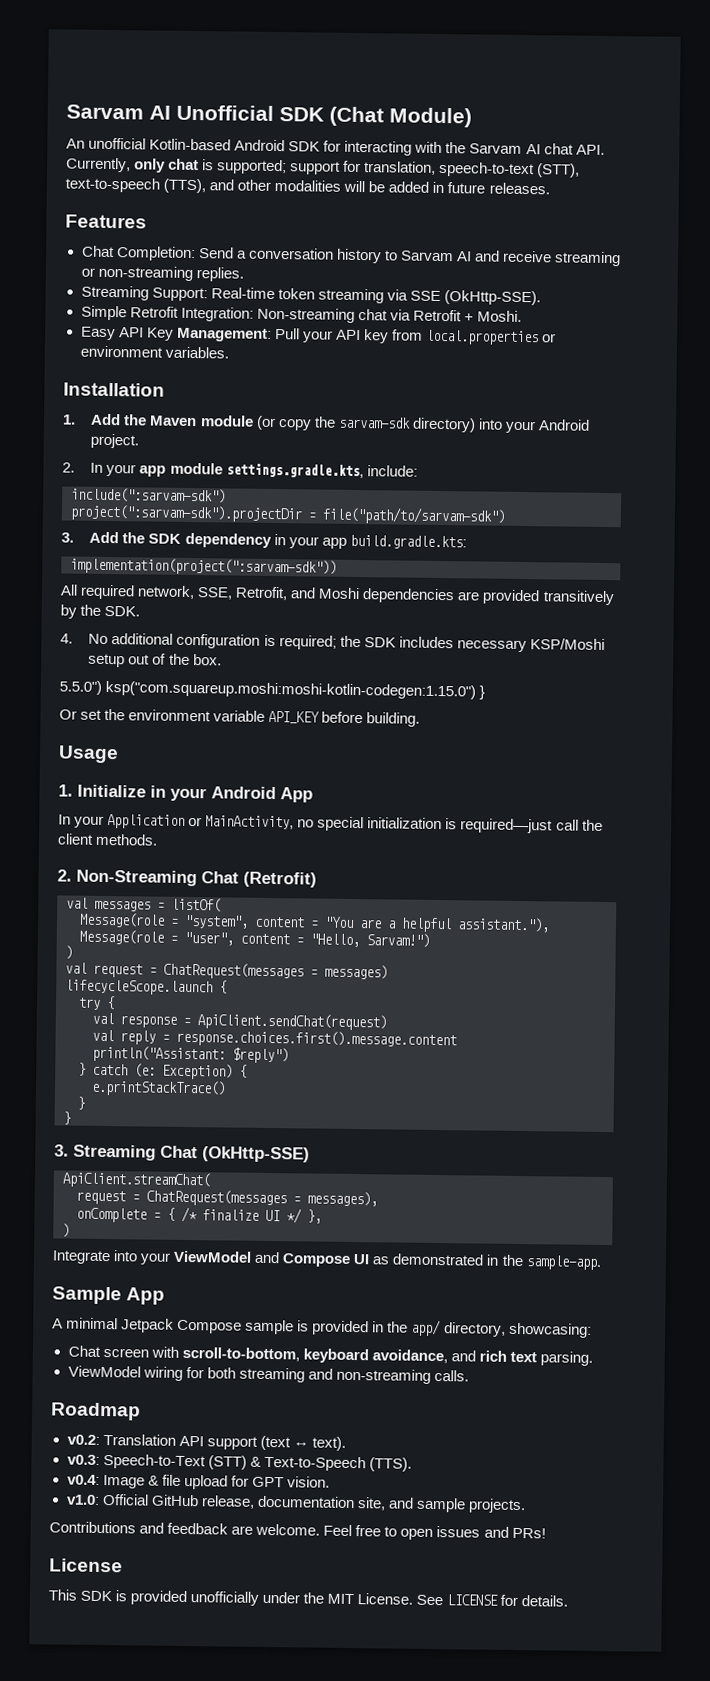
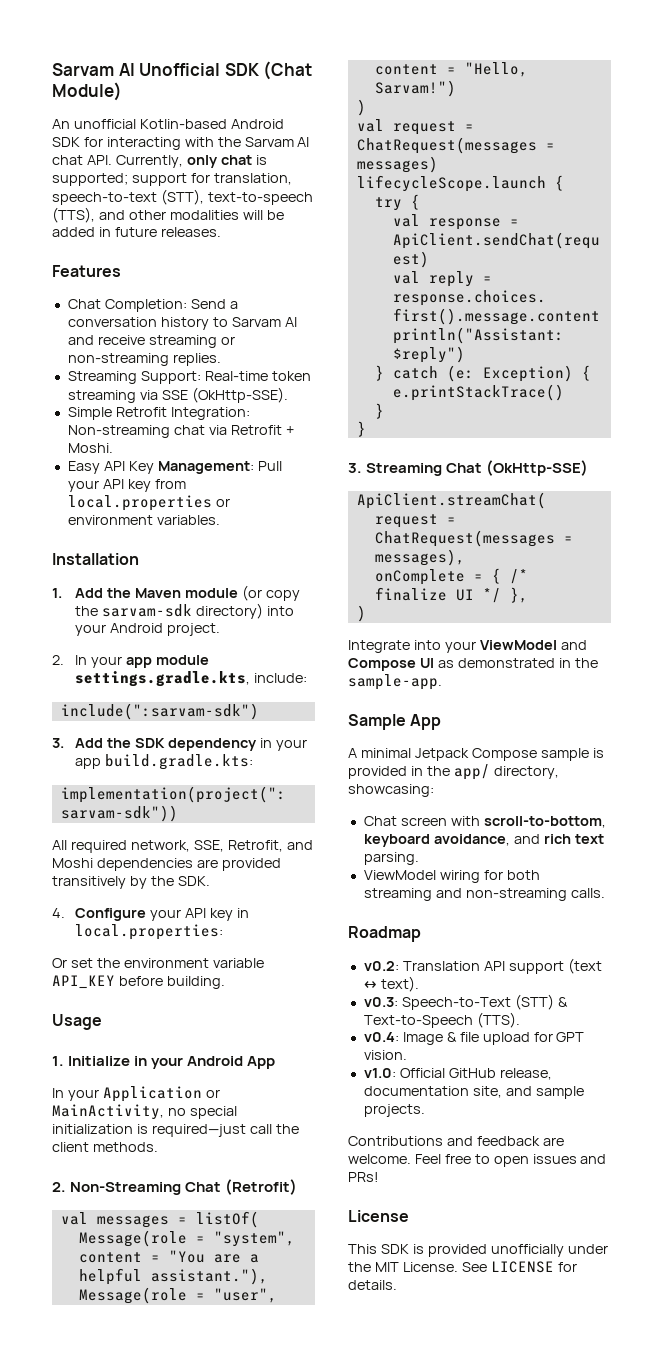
[70,504,506,525] // project(":sarvam-sdk").projectDir = file("path/to/sarvam-sdk") -> (259, 711) none
[88,633,605,653] [88,653,222,668] [59,680,486,700] No additional configuration is required; the SDK includes necessary KSP/Moshi setup out of the box. // 5.5.0") ksp("com.squareup.moshi:moshi-kotlin-codegen:1.15.0") } -> [75,908,249,921] [75,924,224,940] Configure your API key in local.properties:

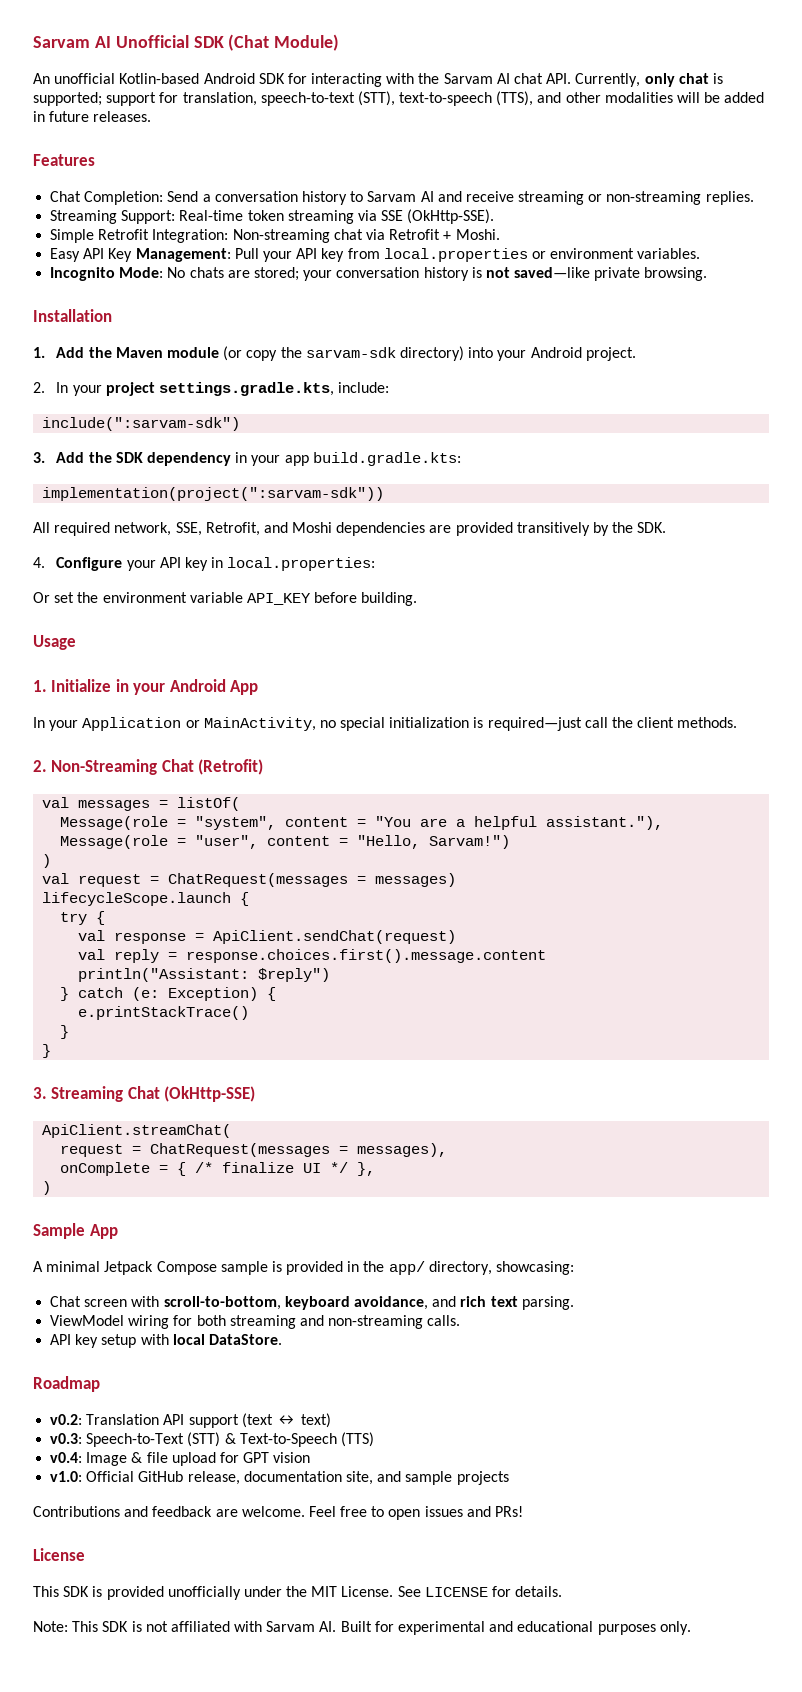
(220, 520) none -> [50,267,708,281] // Incognito Mode: No chats are stored; your conversation history is not saved—like private browsing.
[125,655,209,668] app module -> [105,382,155,396] project
[348,640,587,653] [348,658,598,671] [348,674,442,690] // Integrate into your ViewModel and Compose UI as demonstrated in the sample-app. -> (52, 1188) none
(605, 893) none -> [50,1334,282,1348] // API key setup with local DataStore.
[380,976,419,992] text). -> [301,1413,332,1428] text)
[476,1012,520,1028] (TTS). -> [340,1432,374,1447] (TTS)
[363,1050,407,1060] vision. -> [273,1452,311,1463] vision
[363,1104,425,1117] projects. -> [456,1471,509,1485] projects
(397, 1285) none -> [33,1621,691,1635] // Note: This SDK is not affiliated with Sarvam AI. Built for experimental and educational purposes only.

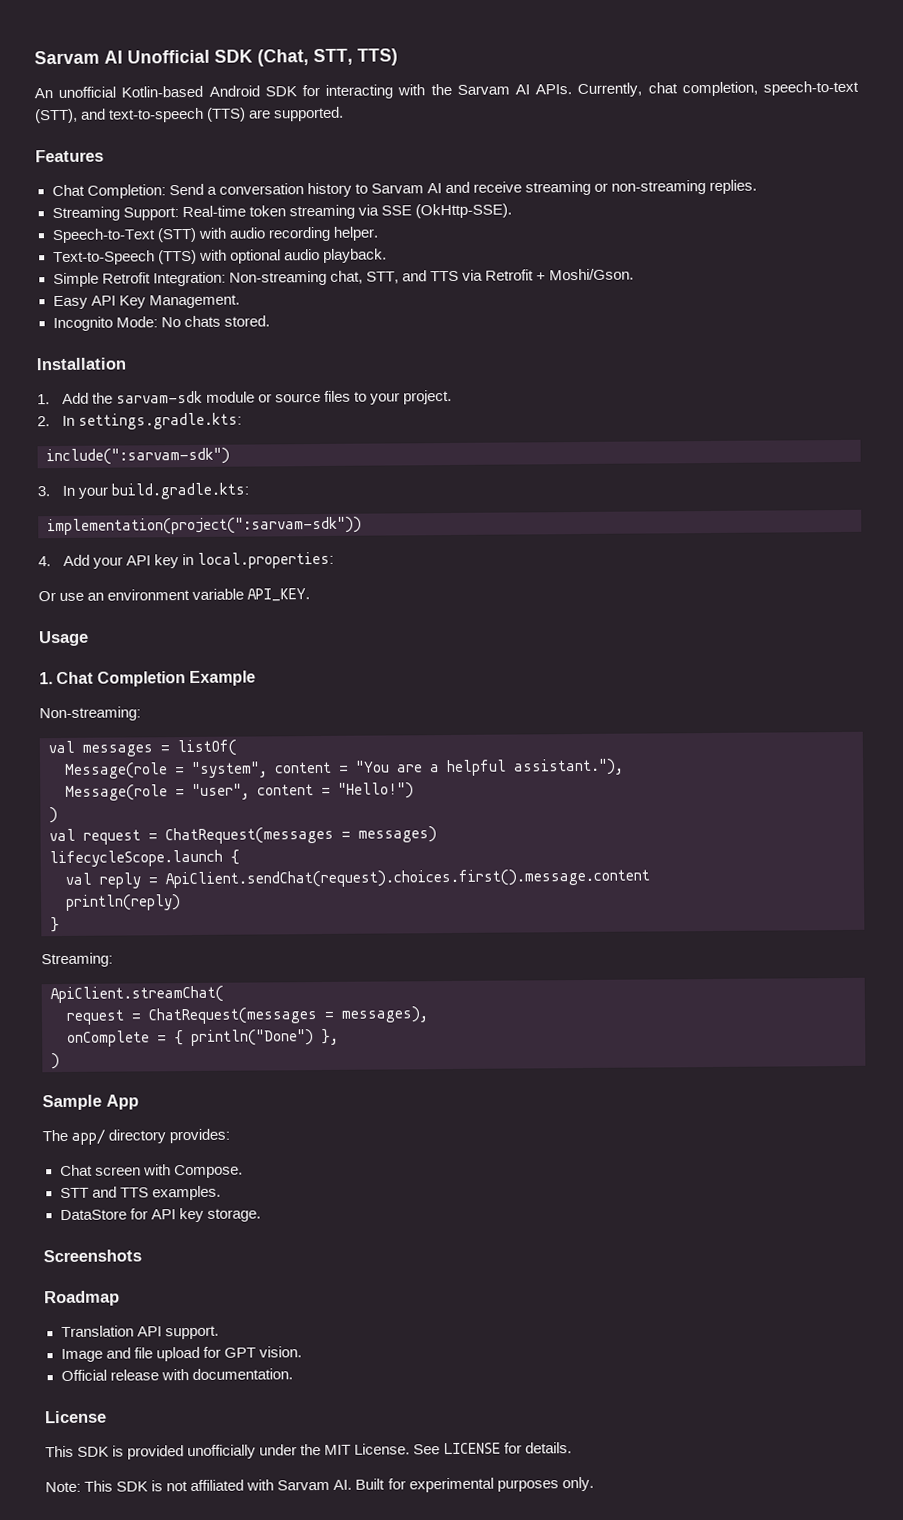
[228,34,340,51] (Chat Module) -> [257,48,398,67] (Chat, STT, TTS)
[514,73,723,87] [33,91,765,106] [33,111,152,122] chat API. Currently, only chat is supported; support for translation, speech-to-text (STT), text-to-speech (TTS), and other modalities will be added in future releases. -> [535,80,859,98] [34,106,345,124] APIs. Currently, chat completion, speech-to-text (STT), and text-to-speech (TTS) are supported.
(495, 216) none -> [51,226,379,244] [52,248,387,266] // Speech-to-Text (STT) with audio recording helper. // Text-to-Speech (TTS) with optional audio playback.
[333,229,363,240] chat -> [329,270,459,284] chat, STT, and TTS
[455,229,500,240] Moshi. -> [549,268,635,281] Moshi/Gson.
[135,248,701,262] [50,267,708,281] [33,309,112,322] [33,346,636,361] [33,382,390,396] [42,417,241,431] [33,452,461,466] [42,487,385,501] [33,522,667,536] Management: Pull your API key from local.properties or environment variables. // Incognito Mode: No chats are stored; your conversation history is not saved—like private browsing. // Installation // 1. Add the Maven module (or copy the sarvam-sdk directory) into your Android project. // 2. In your project settings.gradle.kts, include: // include(":sarvam-sdk") // 3. Add the SDK dependency in your app build.gradle.kts: // implementation(project(":sarvam-sdk")) // All required network, SSE, Retrofit, and Moshi dependencies are provided transitively by the SDK. -> [148,294,240,309] [52,315,270,332] [36,357,126,371] [37,389,453,405] [37,412,242,430] [46,447,230,466] [37,482,249,500] [47,516,362,536] Management. // Incognito Mode: No chats stored. // Installation // 1. Add the sarvam-sdk module or source files to your project. // 2. In settings.gradle.kts: // include(":sarvam-sdk") // 3. In your build.gradle.kts: // implementation(project(":sarvam-sdk"))
[56,557,123,571] Configure -> [62,554,90,566] Add
[54,592,418,606] [33,635,76,650] [33,679,259,695] [33,717,738,731] [33,759,264,775] set the environment variable API_KEY before building. // Usage // 1. Initialize in your Android App // In your Application or MainActivity, no special initialization is required—just call the client methods. // 2. Non-Streaming Chat (Retrofit) -> [59,588,311,602] [38,630,89,647] [39,670,256,687] [39,706,141,722] use an environment variable API_KEY. // Usage // 1. Chat Completion Example // Non-streaming:
[357,835,511,849] "Hello, Sarvam!") -> [338,782,414,799] "Hello!")
[60,911,106,925] [78,930,457,944] [78,949,547,963] [78,968,331,982] [60,987,277,1001] [78,1006,250,1020] [60,1025,70,1039] [42,1044,52,1058] [33,1086,256,1102] try { // val response = ApiClient.sendChat(request) // val reply = response.choices.first().message.content // println("Assistant: $reply") // } catch (e: Exception) { // e.printStackTrace() // } // } // 3. Streaming Chat (OkHttp-SSE) -> [65,868,650,889] [66,894,181,911] [50,917,60,933] [41,952,113,968] val reply = ApiClient.sendChat(request).choices.first().message.content // println(reply) // } // Streaming:
[195,1162,349,1173] /* finalize UI */ -> [191,1029,314,1047] println("Done")
[33,1261,575,1275] [50,1296,574,1310] [50,1315,461,1329] [50,1334,282,1348] A minimal Jetpack Compose sample is provided in the app/ directory, showcasing: // Chat screen with scroll-to-bottom, keyboard avoidance, and rich text parsing. // ViewModel wiring for both streaming and non-streaming calls. // API key setup with local DataStore. -> [42,1128,231,1145] [59,1164,243,1179] [59,1185,221,1201] [59,1207,261,1223] [43,1249,142,1263] The app/ directory provides: // Chat screen with Compose. // STT and TTS examples. // DataStore for API key storage. // Screenshots
[50,1414,83,1425] v0.2: -> (120, 1298) none
[188,1413,332,1428] [50,1432,374,1447] [50,1452,311,1466] [50,1471,509,1485] [33,1506,524,1520] support (text ↔ text) // v0.3: Speech-to-Text (STT) & Text-to-Speech (TTS) // v0.4: Image & file upload for GPT vision // v1.0: Official GitHub release, documentation site, and sample projects // Contributions and feedback are welcome. Feel free to open issues and PRs! -> [164,1325,219,1340] [60,1346,302,1363] [60,1368,293,1382] support. // Image and file upload for GPT vision. // Official release with documentation.
[489,1621,594,1632] and educational -> (494, 1485) none

